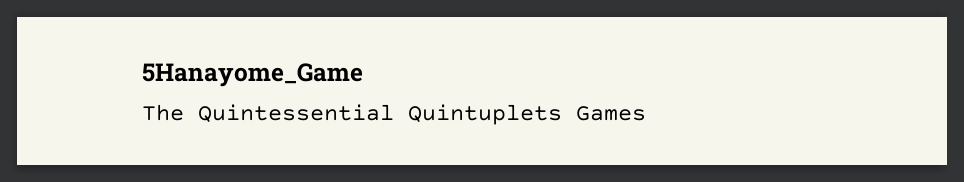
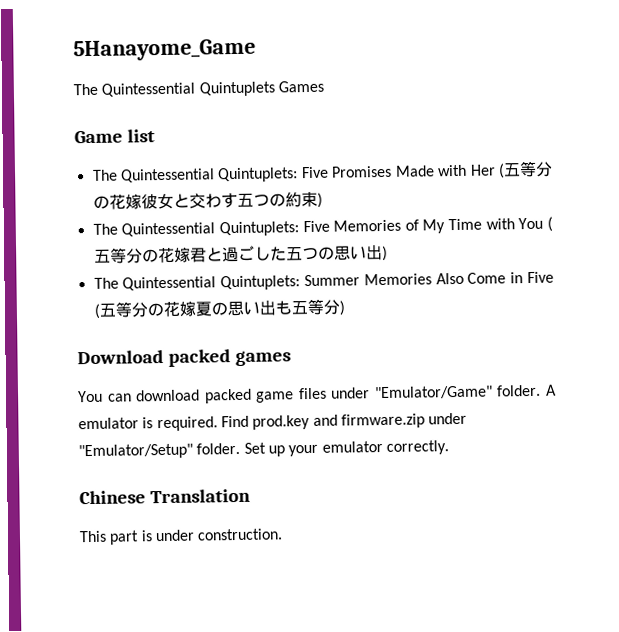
(646, 113) none -> [74,129,156,144] [91,160,553,183] [92,191,323,210] [92,216,553,237] [93,245,388,264] [93,271,554,291] [93,298,345,319] [77,349,292,367] [78,384,557,404] [78,412,468,432] [78,440,449,460] [79,488,252,505] [79,528,284,545] // Game list // The Quintessential Quintuplets: Five Promises Made with Her (五等分の花嫁彼女と交わす五つの約束) // The Quintessential Quintuplets: Five Memories of My Time with You (五等分の花嫁君と過ごした五つの思い出) // The Quintessential Quintuplets: Summer Memories Also Come in Five (五等分の花嫁夏の思い出も五等分) // Download packed games // You can download packed game files under "Emulator/Game" folder. A emulator is required. Find prod.key and firmware.zip under "Emulator/Setup" folder. Set up your emulator correctly. // Chinese Translation // This part is under construction.

